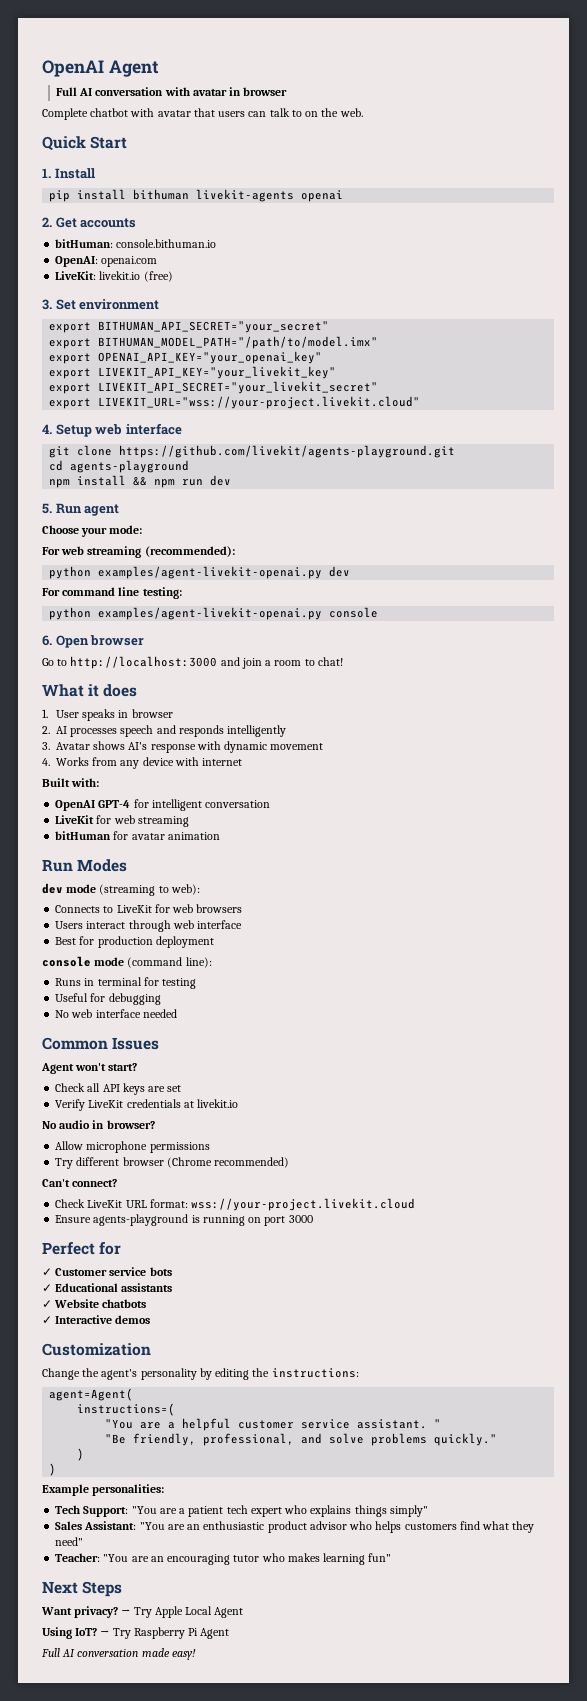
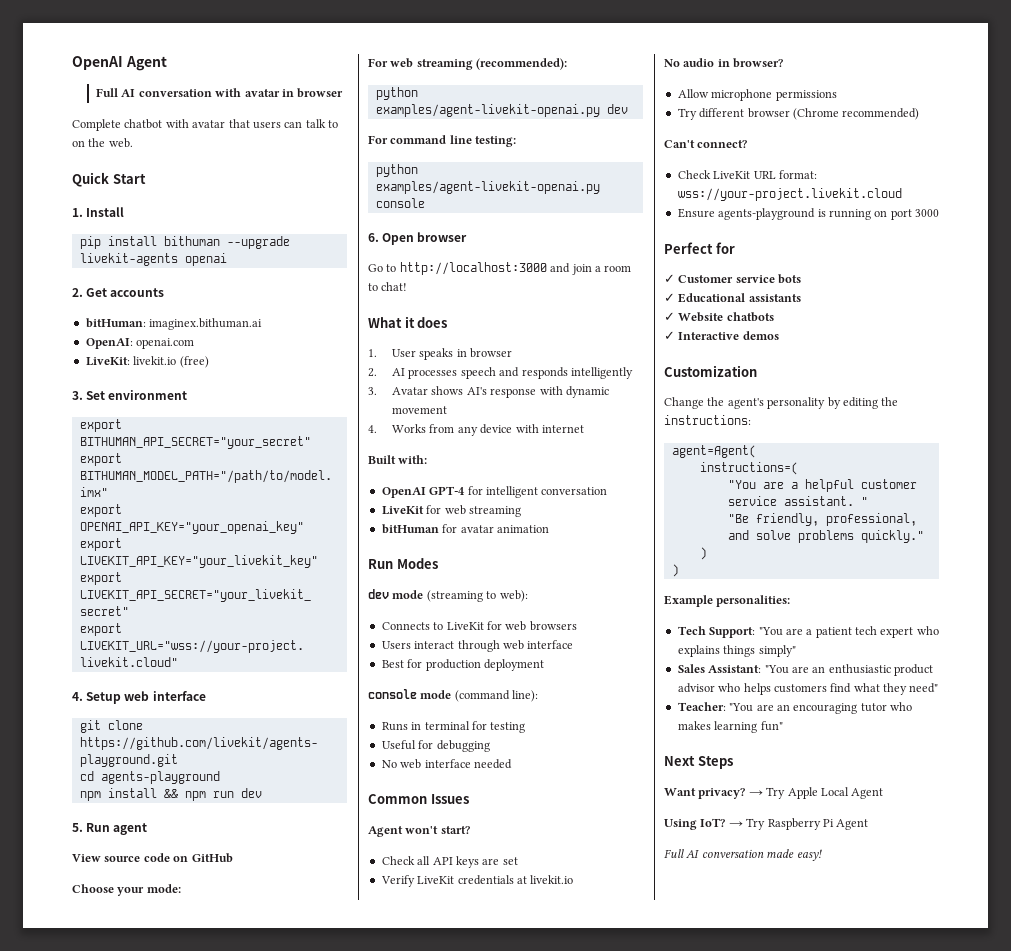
(190, 194) none -> [226,236,290,249] --upgrade
[116,239,217,248] console.bithuman.io -> [149,318,263,330] imaginex.bithuman.ai
(120, 510) none -> [72,853,233,863] // View source code on GitHub

